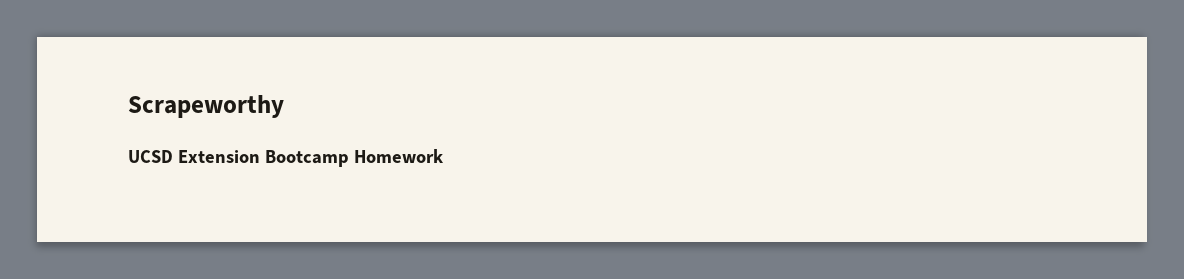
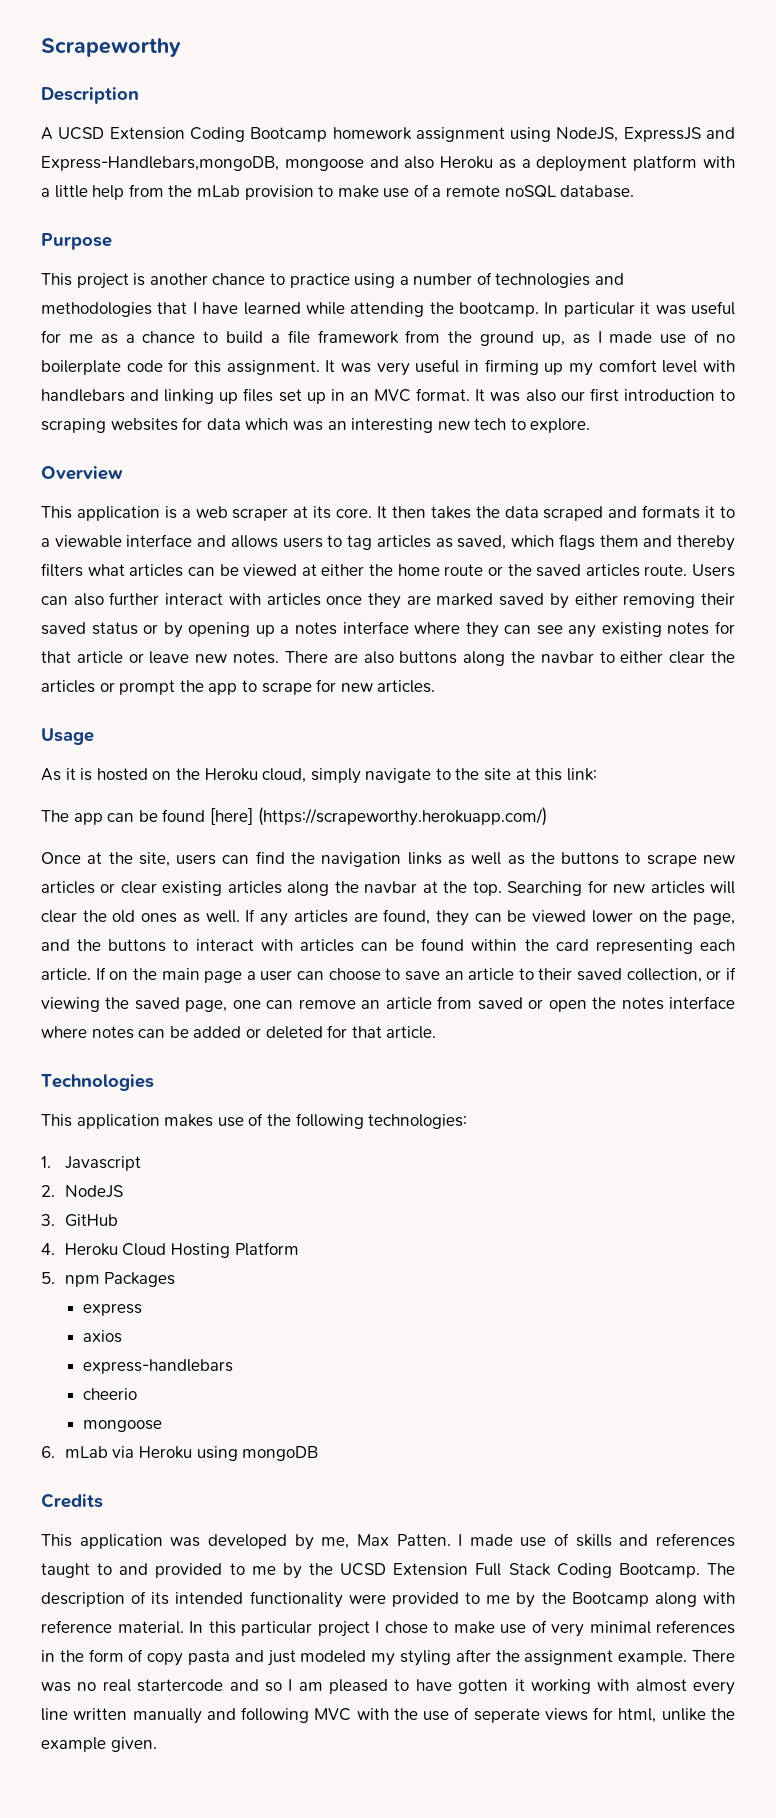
[128,149,444,167] UCSD Extension Bootcamp Homework -> [41,87,139,104] [41,127,735,142] [41,155,735,172] [41,184,635,200] [41,233,112,250] [41,272,625,289] [41,301,735,317] [41,330,736,346] [41,359,735,376] [41,388,736,404] [41,417,591,433] [41,466,123,480] [41,505,736,521] [41,534,736,551] [41,563,735,577] [41,592,735,609] [41,621,735,638] [41,651,735,666] [41,679,436,695] [41,728,94,745] [41,768,597,784] [41,807,547,826] [41,851,735,867] [41,880,735,896] [41,909,735,926] [41,938,736,954] [41,967,737,983] [41,996,735,1012] [41,1025,437,1039] [41,1074,154,1091] [41,1113,468,1129] [41,1156,141,1171] [41,1185,123,1198] [41,1214,118,1227] [41,1242,299,1258] [41,1272,176,1287] [83,1303,143,1316] [83,1330,123,1343] [83,1359,234,1374] [83,1388,138,1400] [83,1420,163,1432] [41,1446,319,1461] [41,1493,103,1508] [41,1533,735,1550] [41,1563,735,1579] [41,1591,735,1608] [41,1620,735,1637] [41,1649,735,1666] [41,1679,735,1695] [41,1707,735,1724] [41,1737,157,1752] Description // A UCSD Extension Coding Bootcamp homework assignment using NodeJS, ExpressJS and Express-Handlebars,mongoDB, mongoose and also Heroku as a deployment platform with a little help from the mLab provision to make use of a remote noSQL database. // Purpose // This project is another chance to practice using a number of technologies and methodologies that I have learned while attending the bootcamp. In particular it was useful for me as a chance to build a file framework from the ground up, as I made use of no boilerplate code for this assignment. It was very useful in firming up my comfort level with handlebars and linking up files set up in an MVC format. It was also our first introduction to scraping websites for data which was an interesting new tech to explore. // Overview // This application is a web scraper at its core. It then takes the data scraped and formats it to a viewable interface and allows users to tag articles as saved, which flags them and thereby filters what articles can be viewed at either the home route or the saved articles route. Users can also further interact with articles once they are marked saved by either removing their saved status or by opening up a notes interface where they can see any existing notes for that article or leave new notes. There are also buttons along the navbar to either clear the articles or prompt the app to scrape for new articles. // Usage // As it is hosted on the Heroku cloud, simply navigate to the site at this link: // The app can be found [here] (https://scrapeworthy.herokuapp.com/) // Once at the site, users can find the navigation links as well as the buttons to scrape new articles or clear existing articles along the navbar at the top. Searching for new articles will clear the old ones as well. If any articles are found, they can be viewed lower on the page, and the buttons to interact with articles can be found within the card representing each article. If on the main page a user can choose to save an article to their saved collection, or if viewing the saved page, one can remove an article from saved or open the notes interface where notes can be added or deleted for that article. // Technologies // This application makes use of the following technologies: // 1. Javascript // 2. NodeJS // 3. GitHub // 4. Heroku Cloud Hosting Platform // 5. npm Packages // express // axios // express-handlebars // cheerio // mongoose // 6. mLab via Heroku using mongoDB // Credits // This application was developed by me, Max Patten. I made use of skills and references taught to and provided to me by the UCSD Extension Full Stack Coding Bootcamp. The description of its intended functionality were provided to me by the Bootcamp along with reference material. In this particular project I chose to make use of very minimal references in the form of copy pasta and just modeled my styling after the assignment example. There was no real startercode and so I am pleased to have gotten it working with almost every line written manually and following MVC with the use of seperate views for html, unlike the example given.

